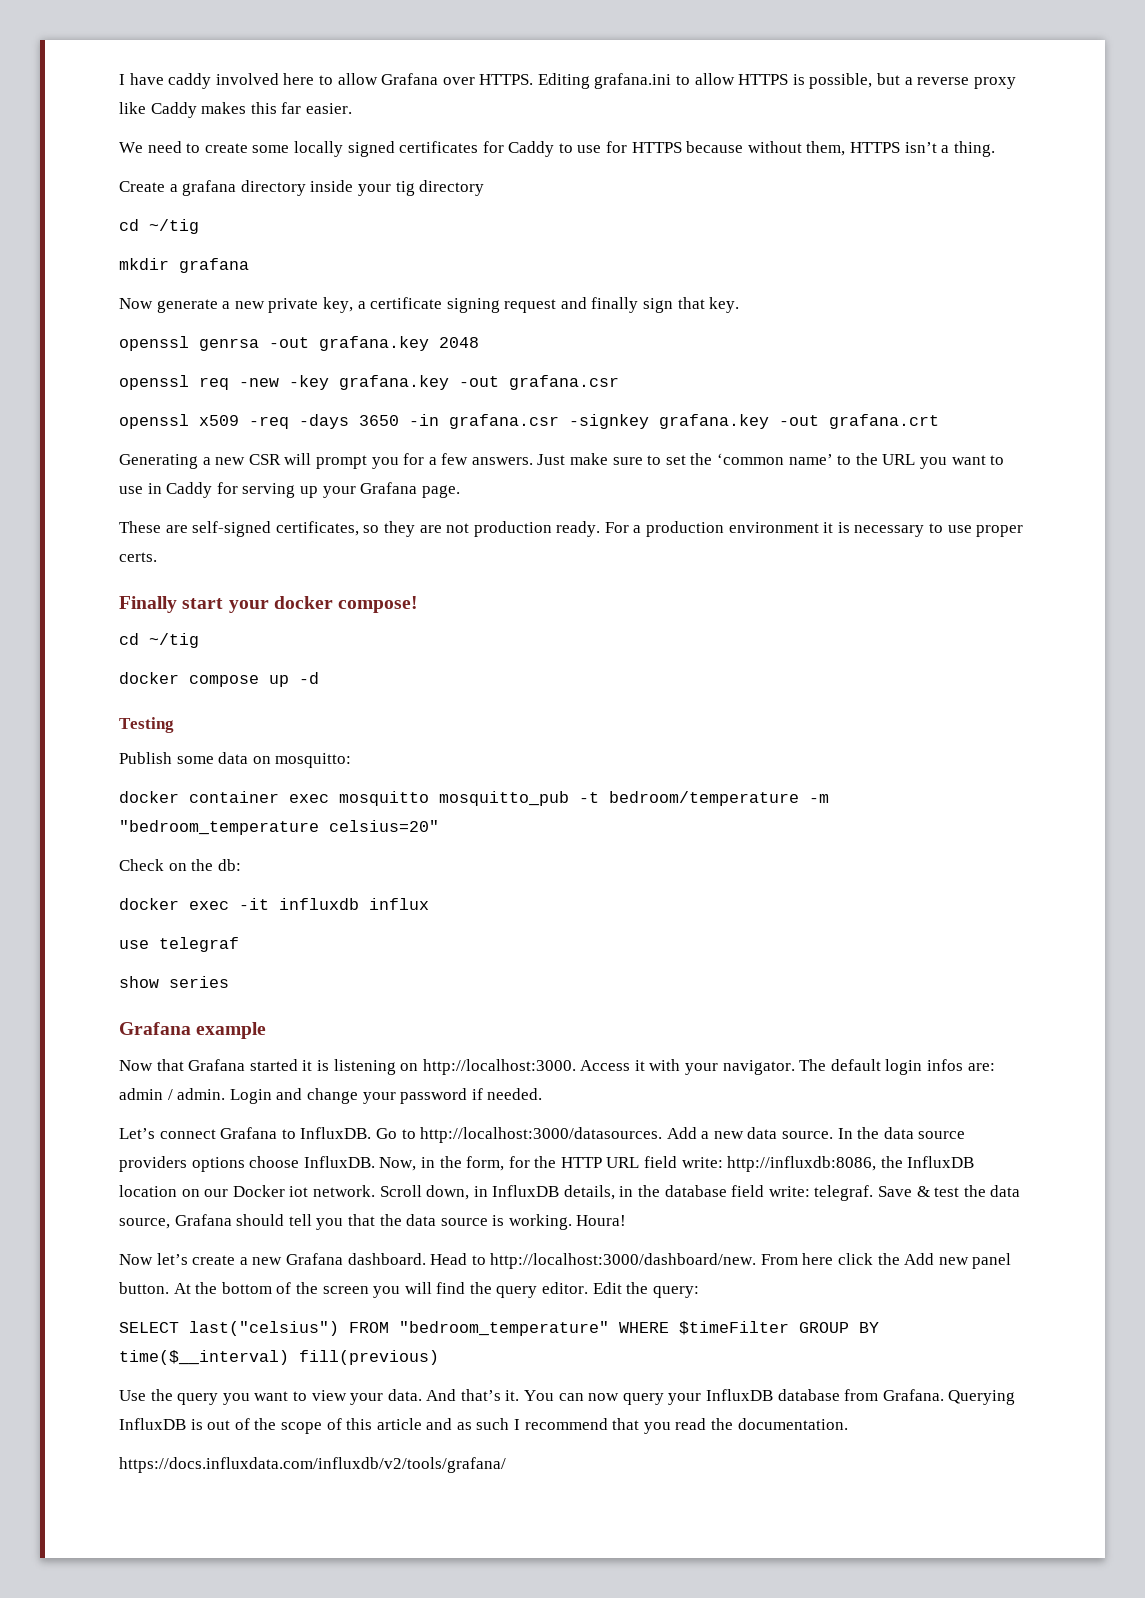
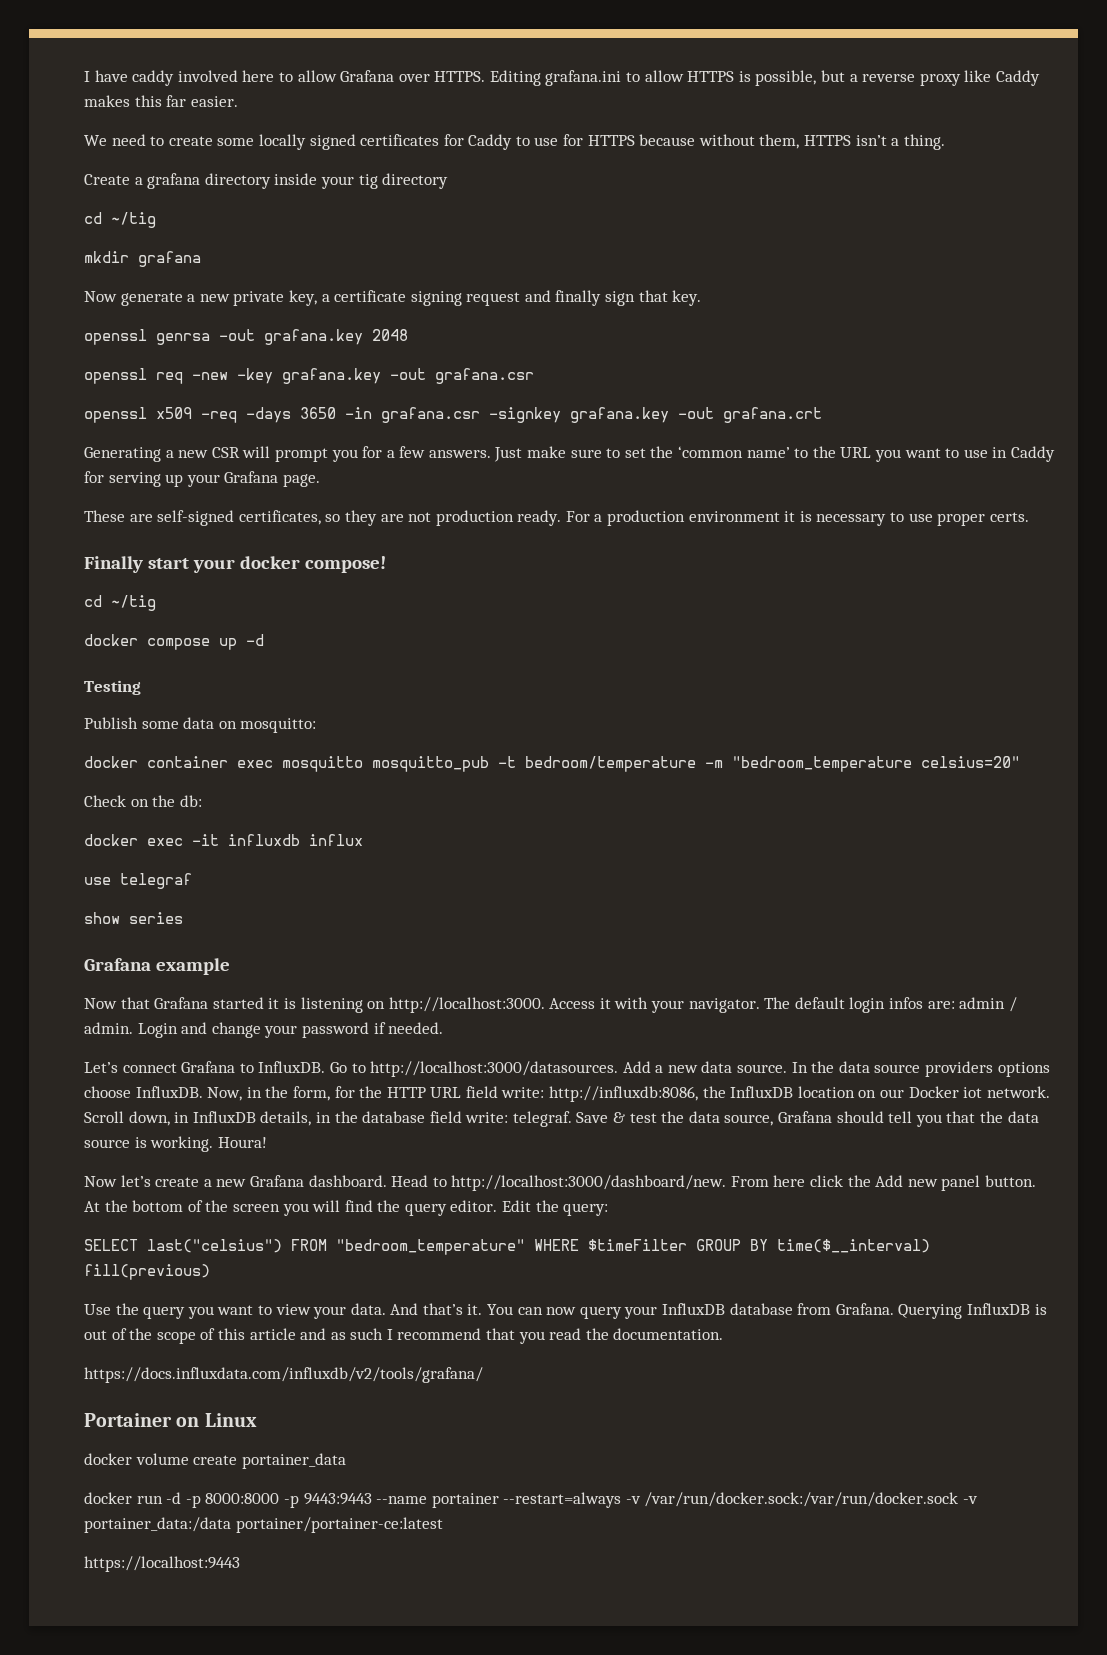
(506, 1465) none -> [84,1413,257,1427] [84,1453,346,1469] [84,1492,979,1508] [84,1517,443,1533] [84,1556,240,1572] // Portainer on Linux // docker volume create portainer_data // docker run -d -p 8000:8000 -p 9443:9443 --name portainer --restart=always -v /var/run/docker.sock:/var/run/docker.sock -v portainer_data:/data portainer/portainer-ce:latest // https://localhost:9443

